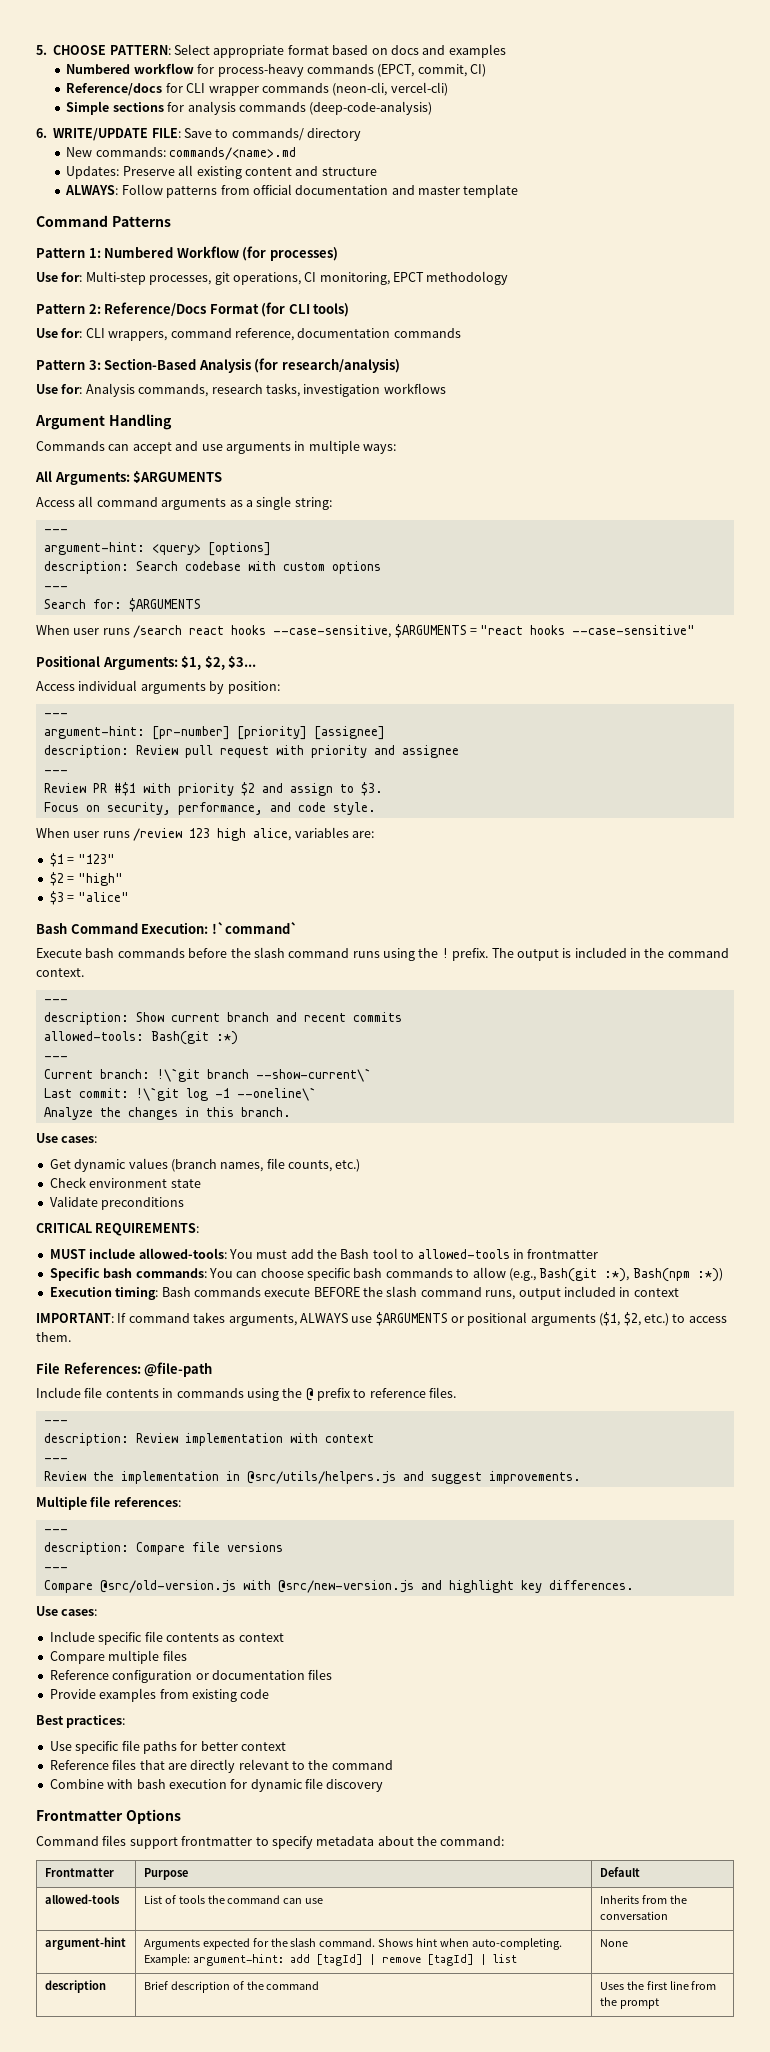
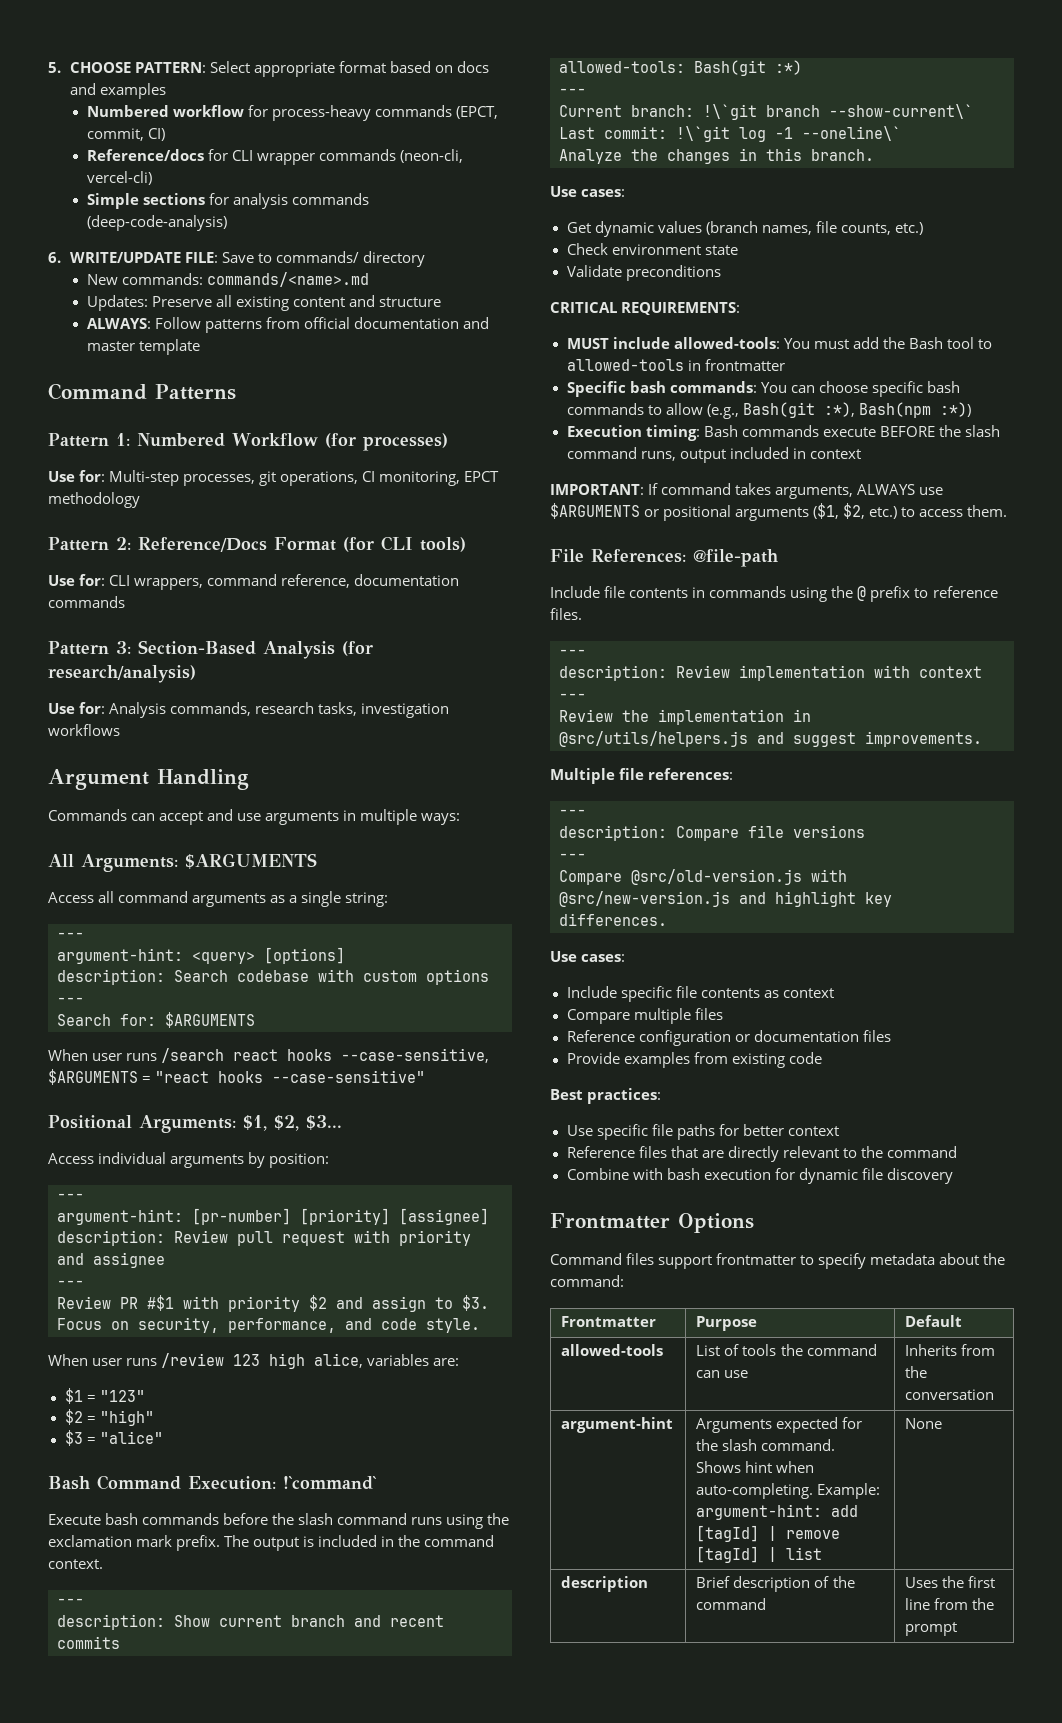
[441,948,449,958] ! -> [48,1535,173,1547] exclamation mark

